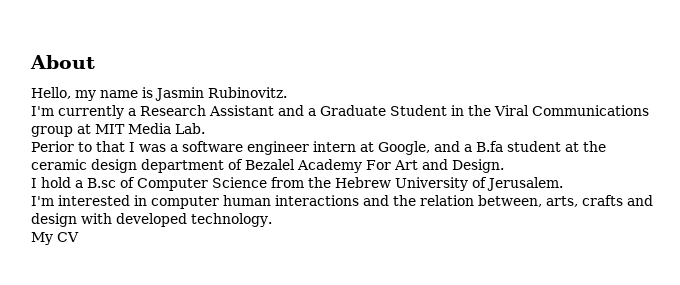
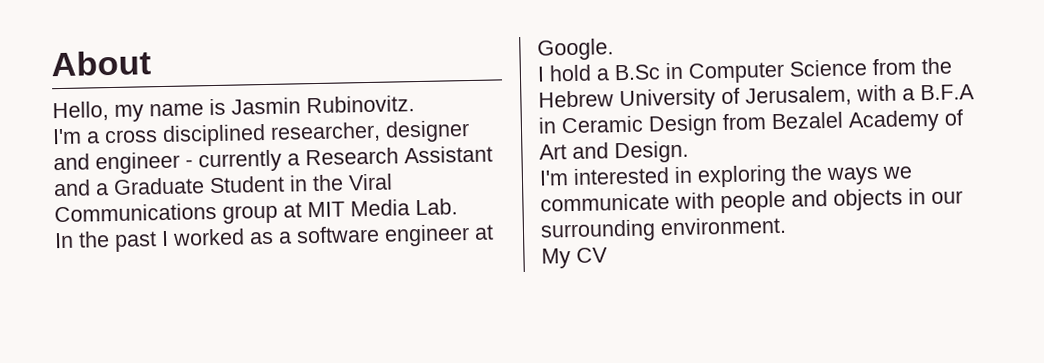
(54, 111) none -> [86,120,470,148] [53,151,193,175] a cross disciplined researcher, designer and engineer -
[31,141,606,155] [31,159,504,173] Perior to that I was a software engineer intern at Google, and a B.fa student at the ceramic design department of Bezalel Academy For Art and Design. -> [54,224,494,252] [537,38,614,61] In the past I worked as a software engineer at Google.
[87,177,135,188] B.sc of -> [614,62,684,81] B.Sc in
[487,177,563,191] [31,195,653,209] [31,213,272,227] Jerusalem. // I'm interested in computer human interactions and the relation between, arts, crafts and design with developed technology. -> [745,84,975,107] [538,109,963,137] [539,140,689,164] [539,164,913,188] [540,188,963,214] [540,216,787,243] Jerusalem, with a B.F.A in Ceramic Design from Bezalel Academy of Art and Design. // I'm interested in exploring the ways we communicate with people and objects in our surrounding environment.

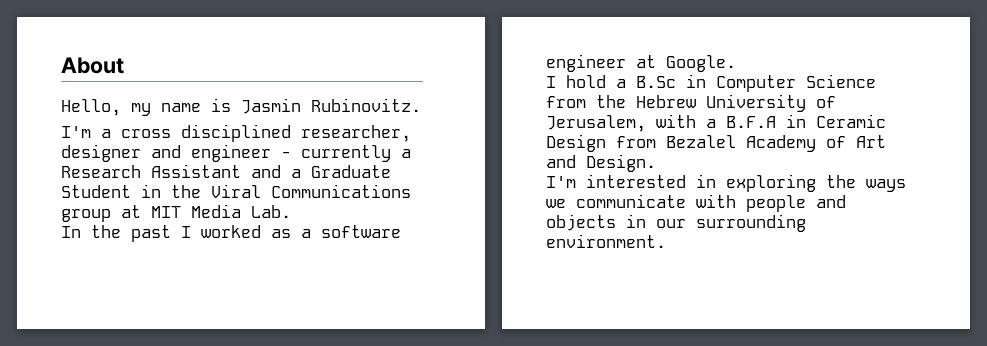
[541,247,608,269] // My CV -> (666, 241) none

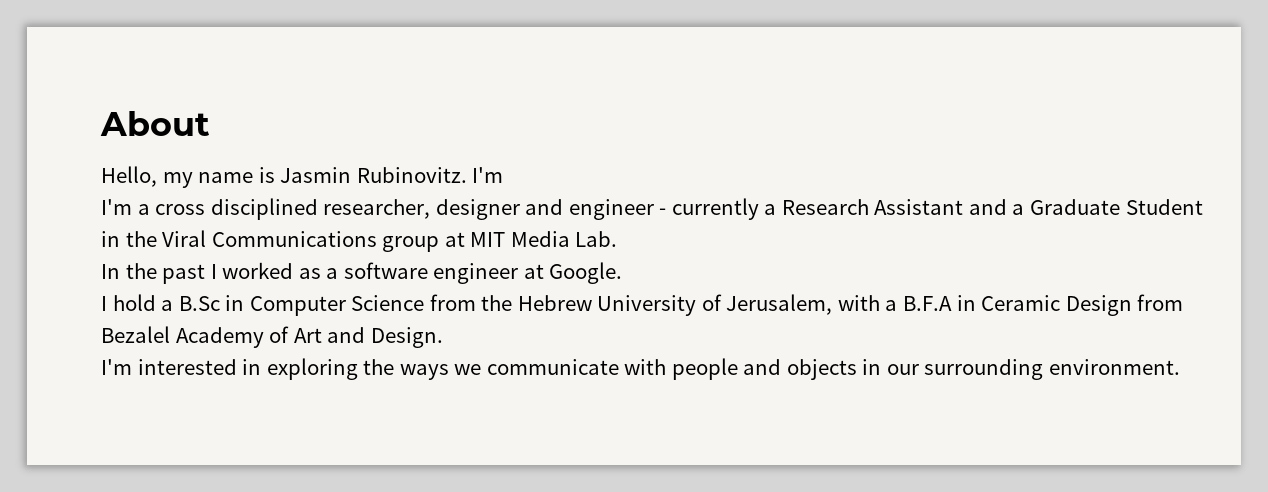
(421, 105) none -> [472,167,504,183] I'm

